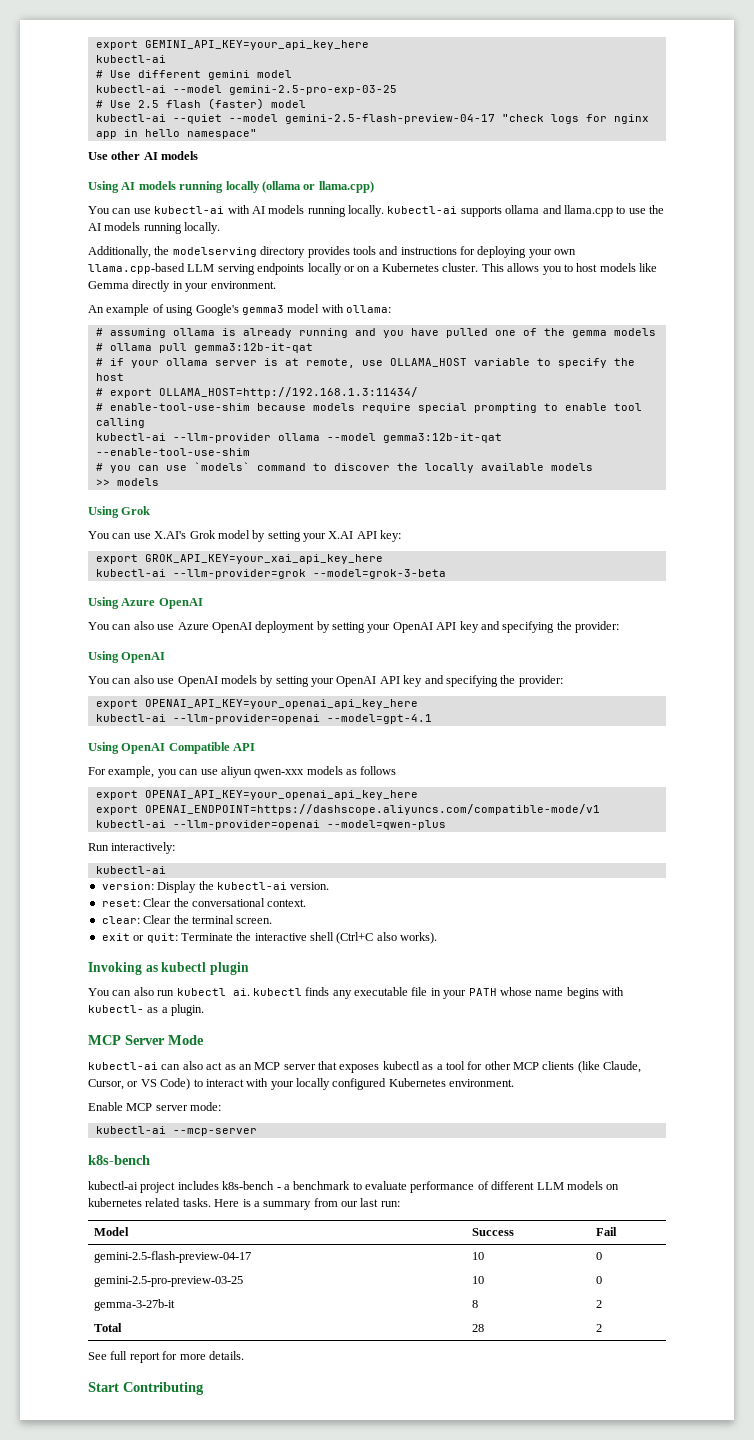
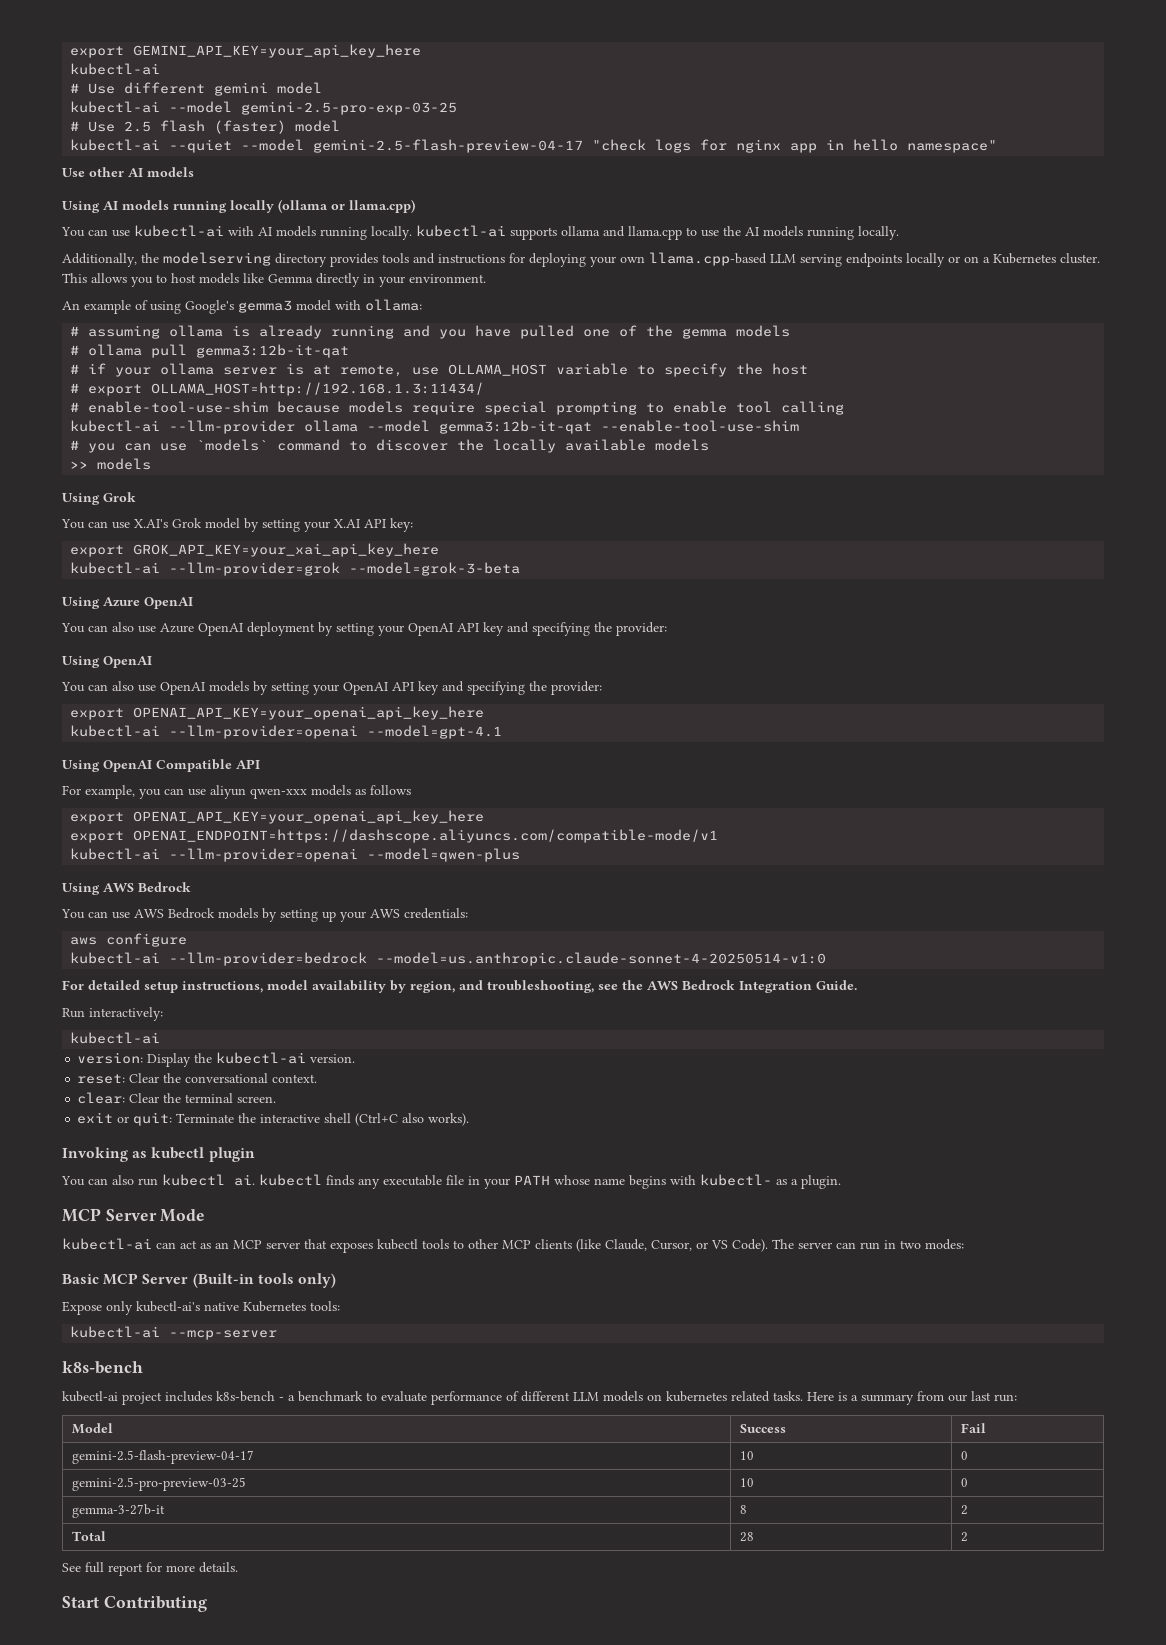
(446, 825) none -> [62,882,191,895] [61,908,468,922] [70,933,188,947] [70,952,827,966] [62,980,857,993] // Using AWS Bedrock // You can use AWS Bedrock models by setting up your AWS credentials: // aws configure // kubectl-ai --llm-provider=bedrock --model=us.anthropic.claude-sonnet-4-20250514-v1:0 // For detailed setup instructions, model availability by region, and troubleshooting, see the AWS Bedrock Integration Guide.
[182,1061,203,1070] also -> (176, 1245) none
[422,1061,483,1070] as a tool for -> [422,1239,464,1249] tools to
[160,1078,515,1090] [88,1102,222,1111] Code) to interact with your locally configured Kubernetes environment. // Enable MCP server mode: -> [732,1239,964,1252] [62,1273,336,1288] [62,1301,340,1315] Code). The server can run in two modes: // Basic MCP Server (Built-in tools only) // Expose only kubectl-ai's native Kubernetes tools:

